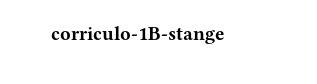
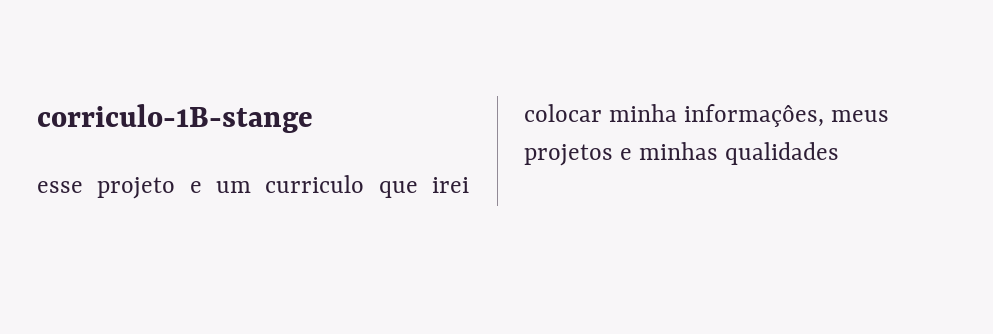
(225, 35) none -> [37,175,469,199] [524,104,890,127] [524,142,840,166] // esse projeto e um curriculo que irei colocar minha informaçôes, meus projetos e minhas qualidades

